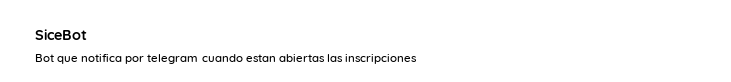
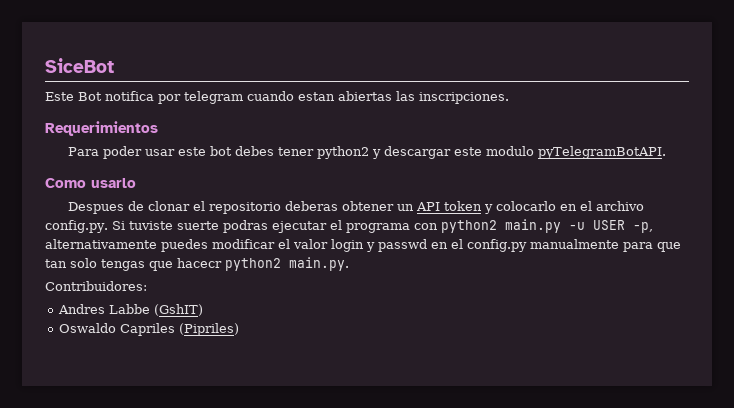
[35,54,79,64] Bot que -> [45,92,102,101] Este Bot
[344,54,417,64] inscripciones -> [419,92,509,104] [45,121,158,136] [68,146,667,159] [45,178,136,188] [68,201,645,214] [45,219,653,233] [45,239,681,252] [45,257,349,271] [45,281,147,291] [57,304,203,316] [58,323,239,336] inscripciones. // Requerimientos // Para poder usar este bot debes tener python2 y descargar este modulo pyTelegramBotAPI. // Como usarlo // Despues de clonar el repositorio deberas obtener un API token y colocarlo en el archivo config.py. Si tuviste suerte podras ejecutar el programa con python2 main.py -u USER -p, alternativamente puedes modificar el valor login y passwd en el config.py manualmente para que tan solo tengas que hacecr python2 main.py. // Contribuidores: // Andres Labbe (GshIT) // Oswaldo Capriles (Pipriles)

